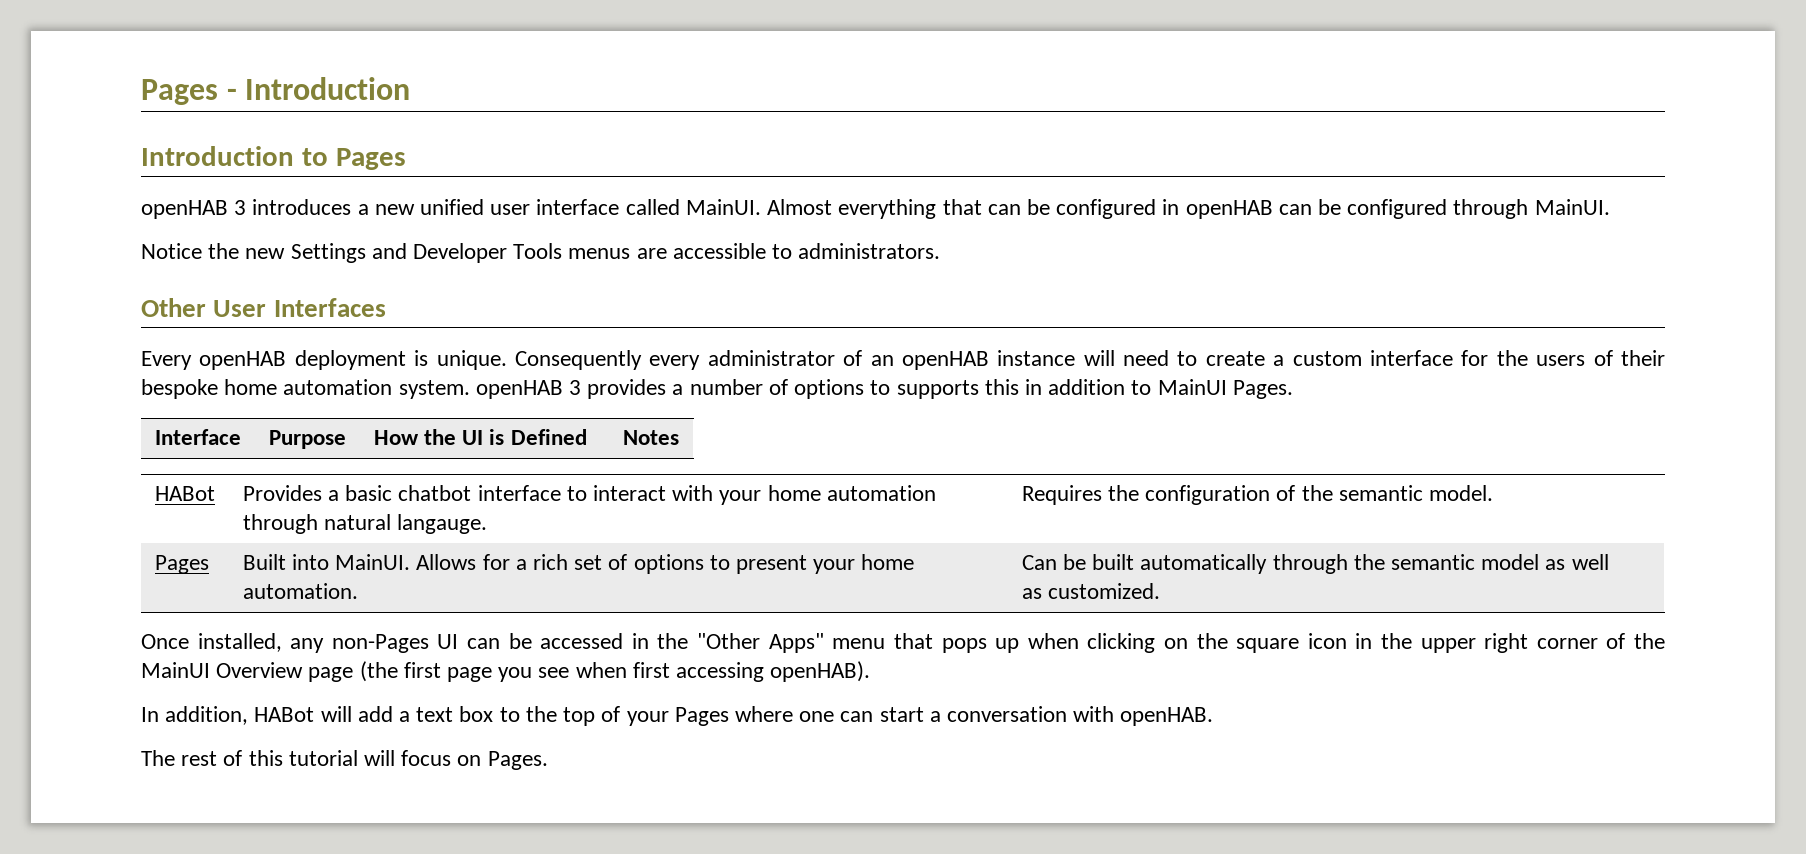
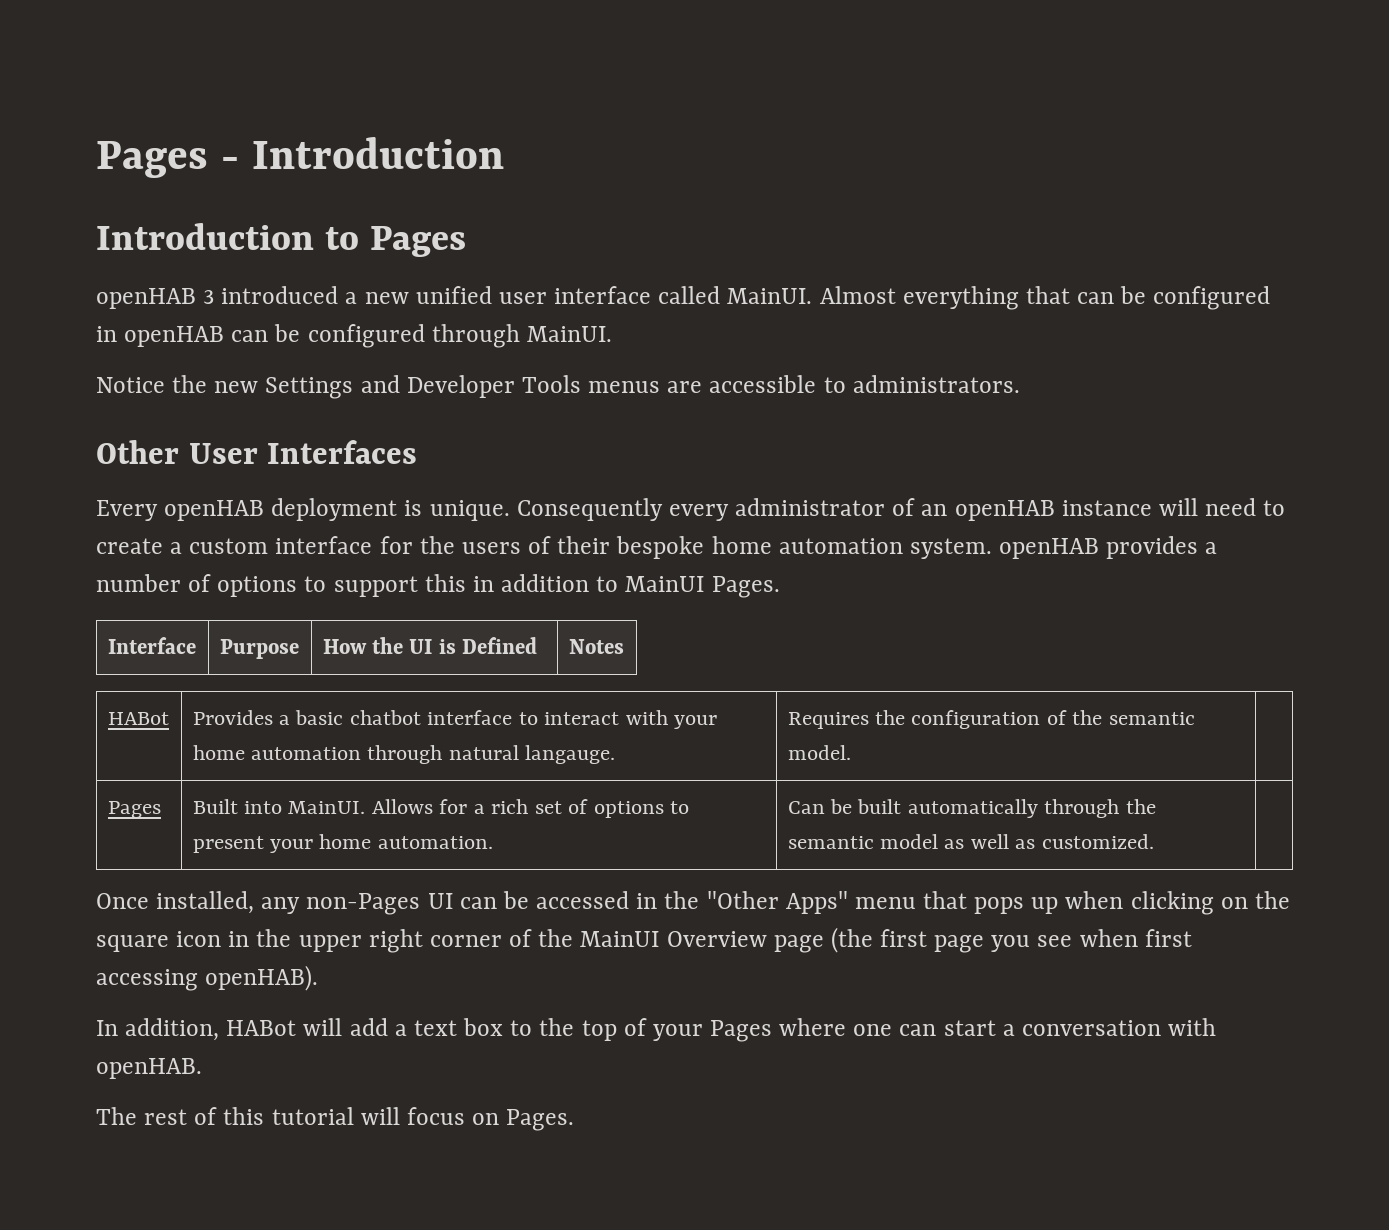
[252,199,352,215] introduces -> [221,286,339,304] introduced
[569,380,582,395] 3 -> (1100, 548) none
[896,380,979,399] supports -> [333,576,418,597] support

